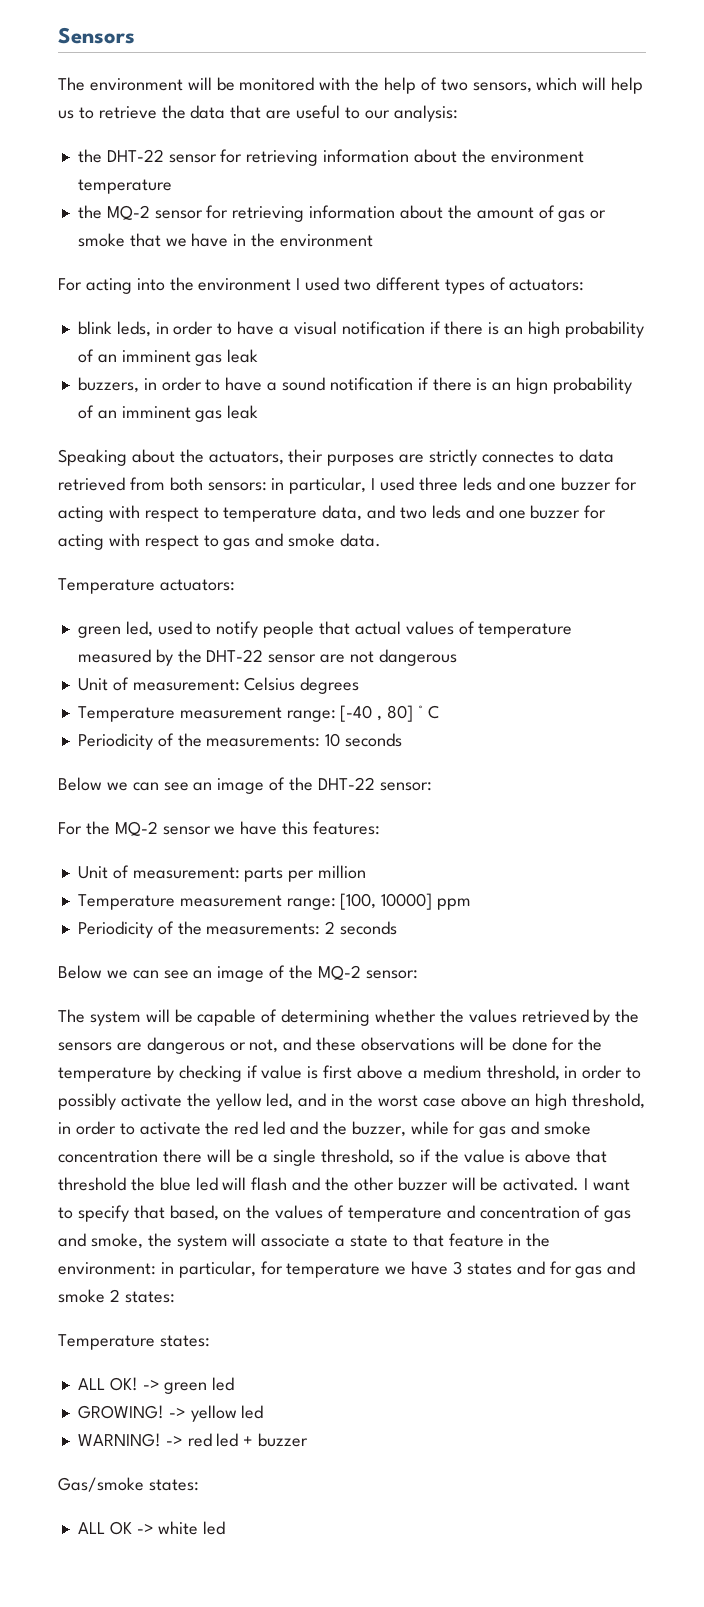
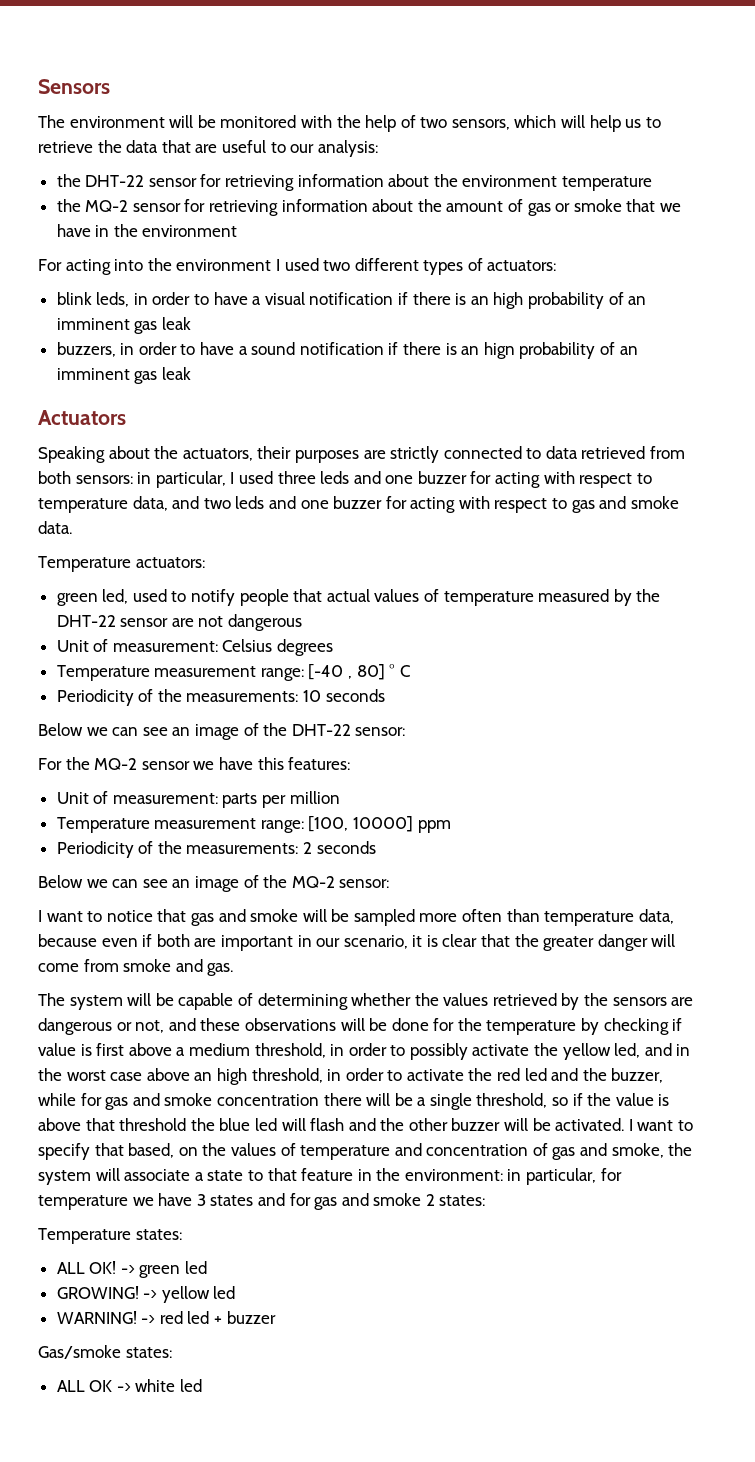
(259, 412) none -> [38,410,126,425] // Actuators
[481,451,554,463] connectes -> [443,446,522,459] connected
(418, 974) none -> [38,909,674,926] [38,934,676,951] [38,959,234,976] // I want to notice that gas and smoke will be sampled more often than temperature data, because even if both are important in our scenario, it is clear that the greater danger will come from smoke and gas.

